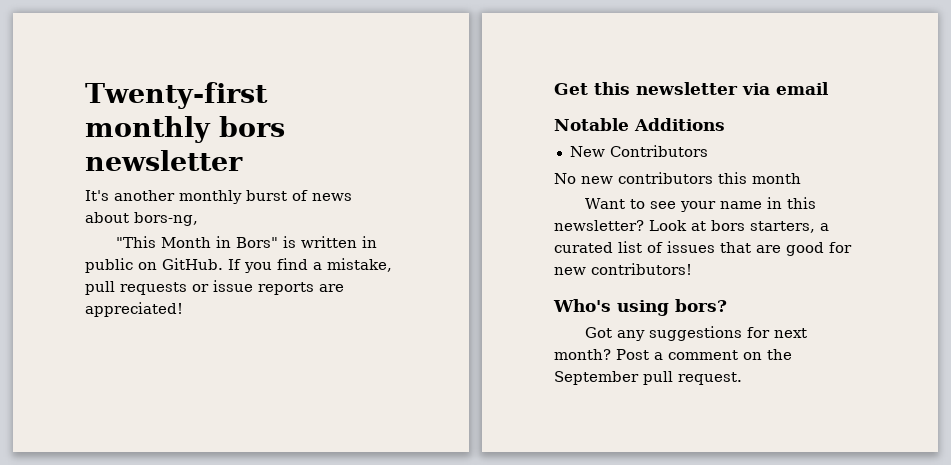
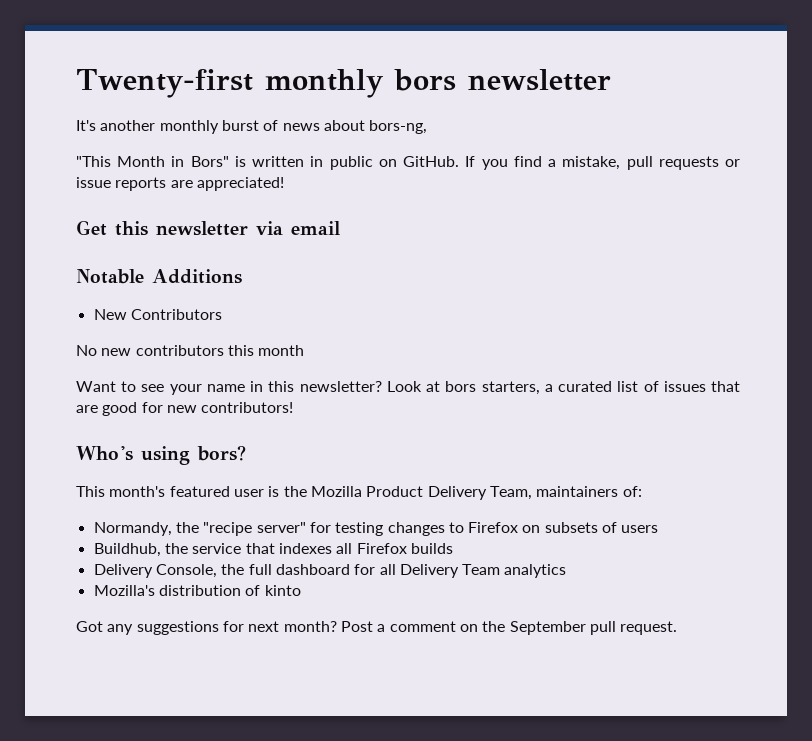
(727, 305) none -> [76,486,642,500] [93,522,659,536] [93,543,453,557] [93,564,567,578] [93,585,301,596] // This month's featured user is the Mozilla Product Delivery Team, maintainers of: // Normandy, the "recipe server" for testing changes to Firefox on subsets of users // Buildhub, the service that indexes all Firefox builds // Delivery Console, the full dashboard for all Delivery Team analytics // Mozilla's distribution of kinto

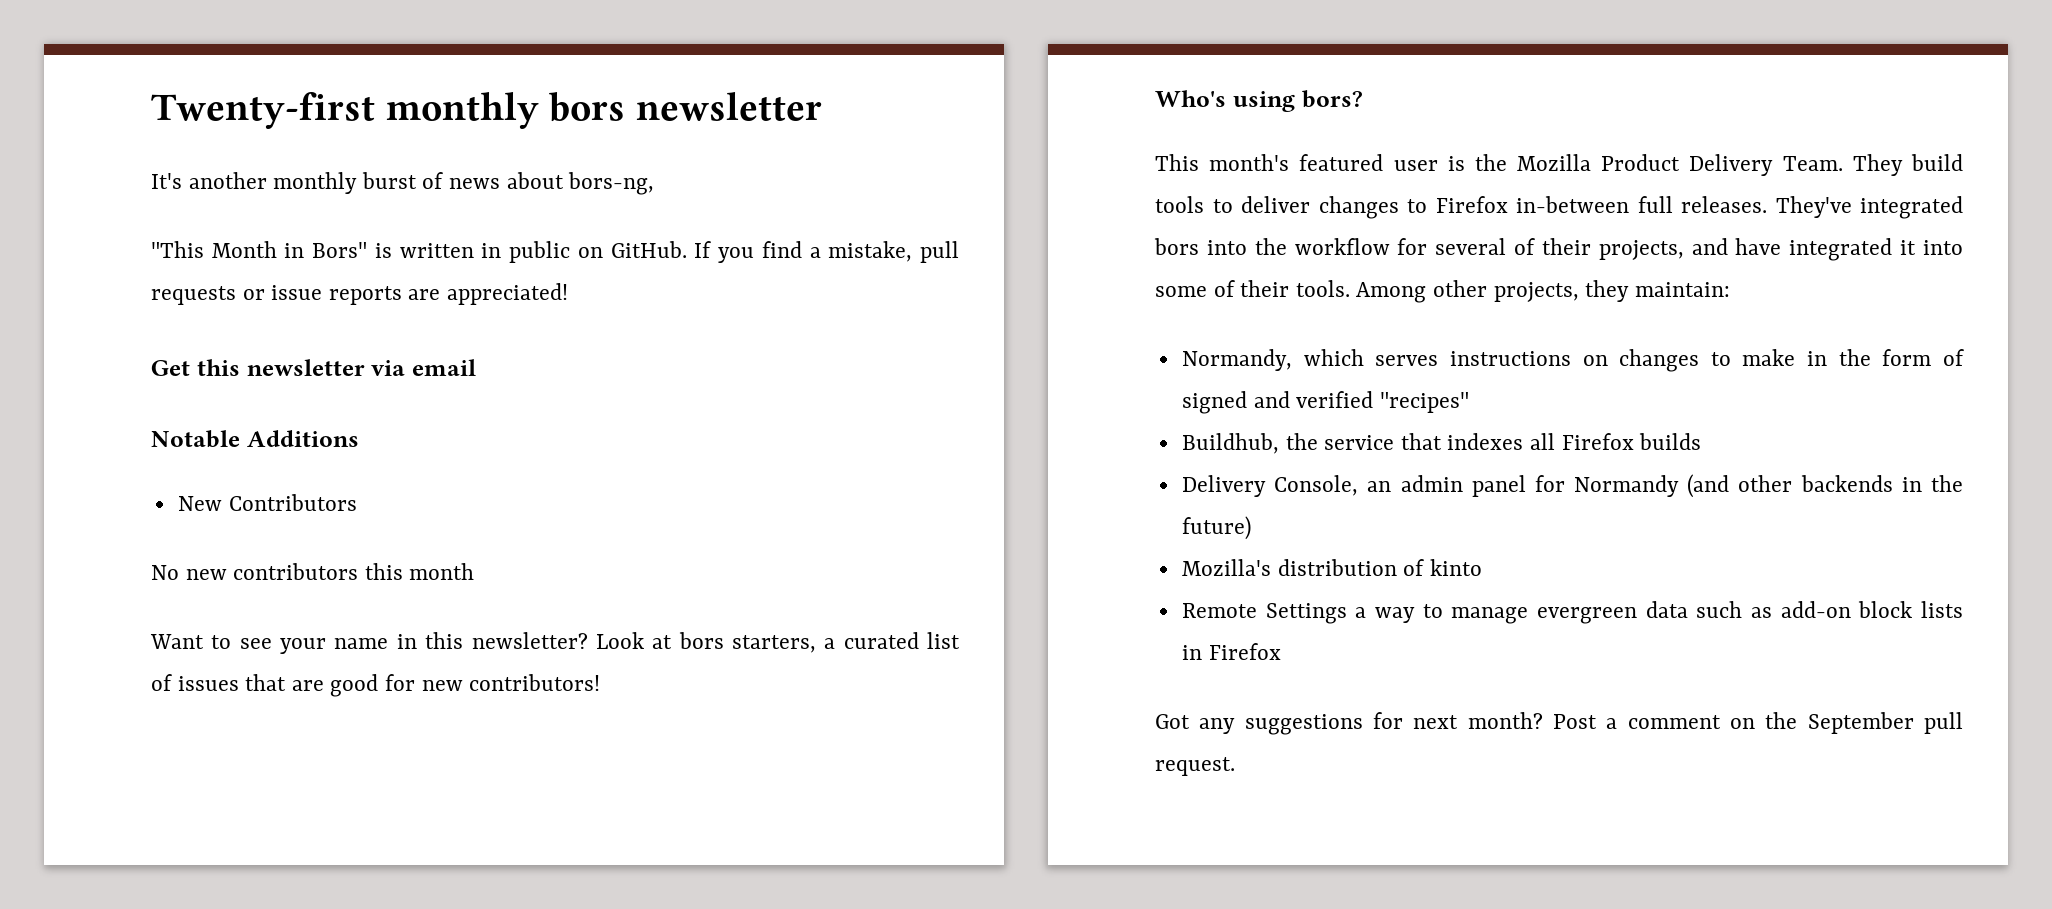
[489,486,642,500] [93,522,659,536] Team, maintainers of: // Normandy, the "recipe server" for testing changes to Firefox on subsets of users -> [1782,154,1963,176] [1155,196,1963,219] [1154,238,1963,261] [1155,280,1730,303] [1181,349,1964,372] [1181,391,1469,414] Team. They build tools to deliver changes to Firefox in-between full releases. They've integrated bors into the workflow for several of their projects, and have integrated it into some of their tools. Among other projects, they maintain: // Normandy, which serves instructions on changes to make in the form of signed and verified "recipes"
[221,564,567,578] [93,585,301,596] the full dashboard for all Delivery Team analytics // Mozilla's distribution of kinto -> [1367,474,1963,498] [1181,516,1251,540] [1181,559,1482,576] [1181,601,1963,624] [1181,643,1281,660] an admin panel for Normandy (and other backends in the future) // Mozilla's distribution of kinto // Remote Settings a way to manage evergreen data such as add-on block lists in Firefox

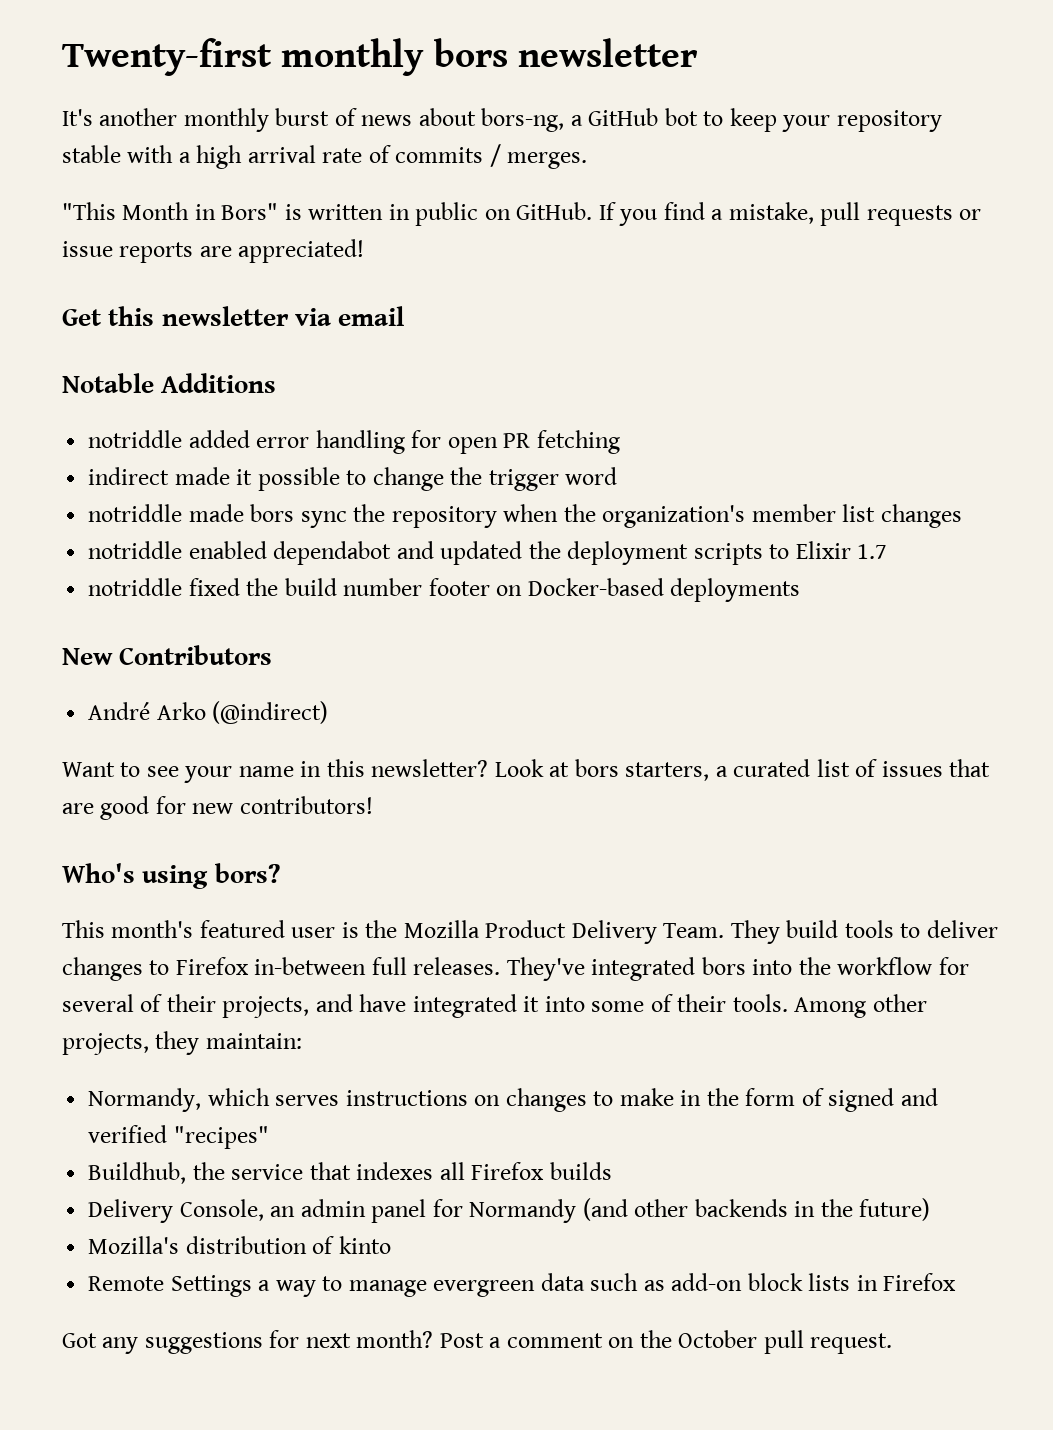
(655, 183) none -> [570,108,942,132] [62,144,588,169] a GitHub bot to keep your repository stable with a high arrival rate of commits / merges.
[177,494,357,511] [151,563,475,580] New Contributors // No new contributors this month -> [88,430,620,454] [88,467,618,491] [88,504,962,528] [88,541,888,565] [88,578,801,602] [62,645,273,665] [88,701,329,724] notriddle added error handling for open PR fetching // indirect made it possible to change the trigger word // notriddle made bors sync the repository when the organization's member list changes // notriddle enabled dependabot and updated the deployment scripts to Elixir 1.7 // notriddle fixed the build number footer on Docker-based deployments // New Contributors // André Arko (@indirect)
[1807,712,1914,734] September -> [678,1330,758,1348] October

